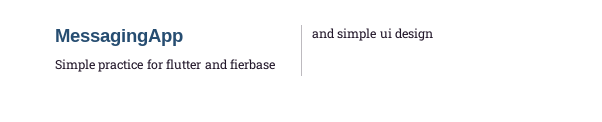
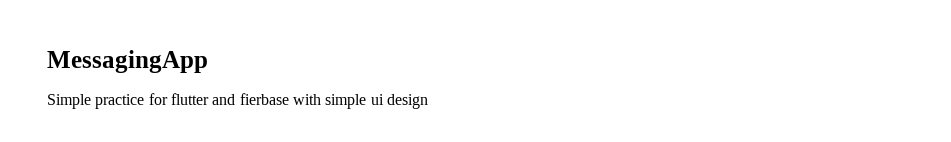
[312,28,335,39] and -> [292,94,321,105] with

